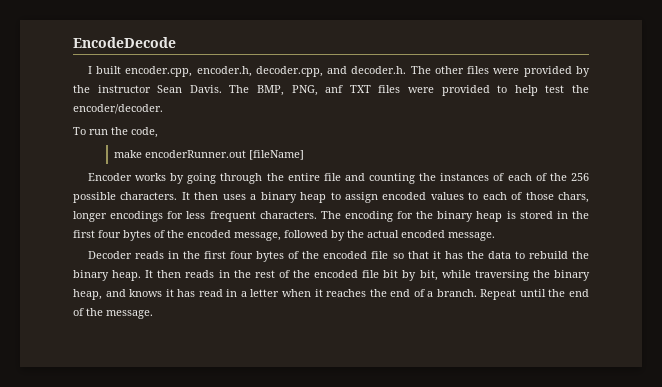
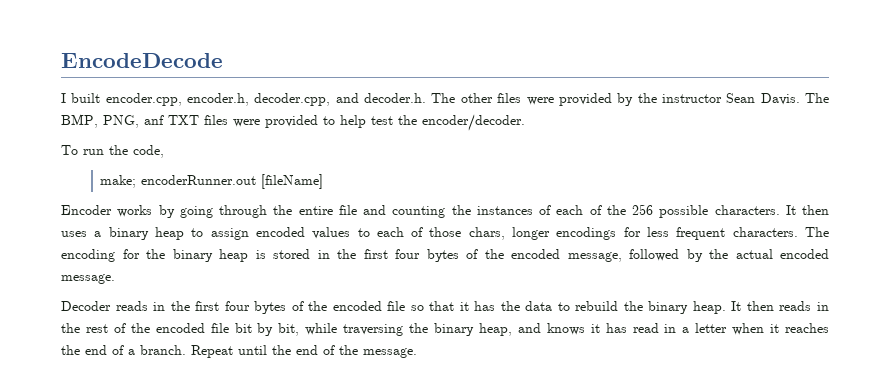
[113,150,142,158] make -> [100,175,137,188] make;

